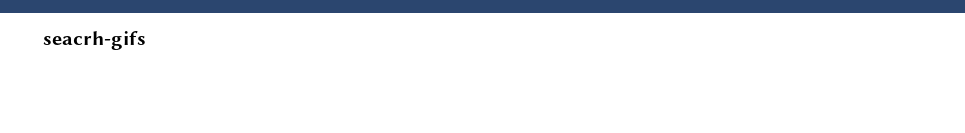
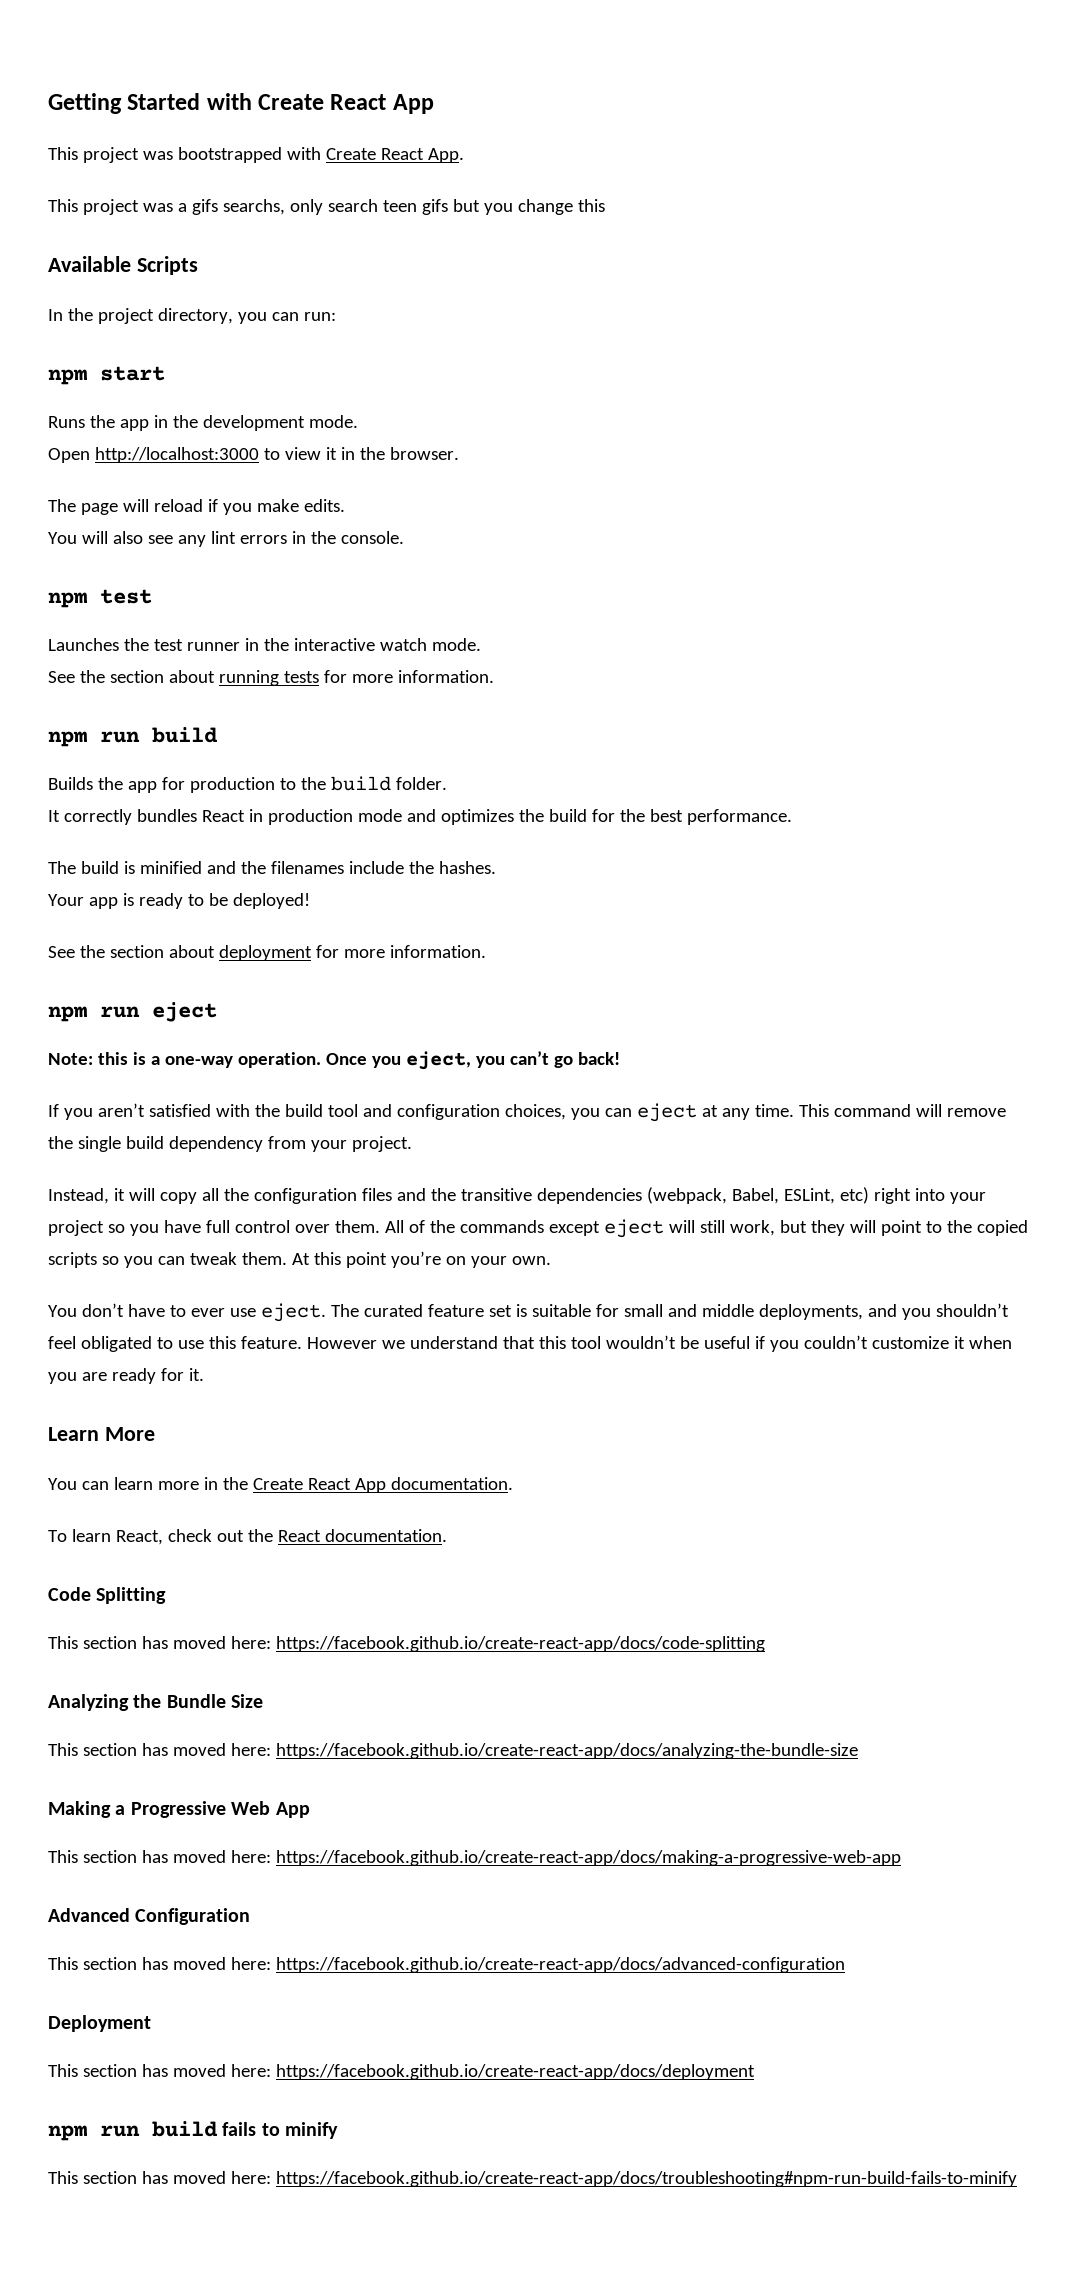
[43,31,146,50] seacrh-gifs -> [48,93,434,114] [48,147,464,163] [48,199,605,215] [48,256,198,275] [48,308,336,324] [48,366,165,385] [48,415,358,431] [48,447,459,463] [48,499,345,515] [48,531,404,547] [48,589,152,608] [48,638,481,651] [48,670,494,686] [48,727,218,747] [48,776,447,793] [48,809,792,825] [48,861,496,874] [48,893,310,909] [48,945,486,961] [48,1002,217,1022] [48,1051,620,1070] [48,1103,1006,1122] [48,1136,412,1152] [48,1187,986,1204] [48,1219,1028,1238] [48,1251,551,1268] [48,1303,1009,1322] [48,1335,1012,1352] [48,1368,204,1384] [48,1427,155,1441] [48,1477,513,1493] [48,1529,447,1545] [48,1587,167,1604] [48,1636,765,1652] [48,1694,264,1711] [48,1743,858,1759] [48,1801,310,1818] [48,1850,901,1866] [48,1908,251,1925] [48,1957,845,1973] [48,2015,151,2032] [48,2064,755,2080] [48,2121,339,2141] [48,2171,1017,2187] Getting Started with Create React App // This project was bootstrapped with Create React App. // This project was a gifs searchs, only search teen gifs but you change this // Available Scripts // In the project directory, you can run: // npm start // Runs the app in the development mode. // Open http://localhost:3000 to view it in the browser. // The page will reload if you make edits. // You will also see any lint errors in the console. // npm test // Launches the test runner in the interactive watch mode. // See the section about running tests for more information. // npm run build // Builds the app for production to the build folder. // It correctly bundles React in production mode and optimizes the build for the best performance. // The build is minified and the filenames include the hashes. // Your app is ready to be deployed! // See the section about deployment for more information. // npm run eject // Note: this is a one-way operation. Once you eject, you can’t go back! // If you aren’t satisfied with the build tool and configuration choices, you can eject at any time. This command will remove the single build dependency from your project. // Instead, it will copy all the configuration files and the transitive dependencies (webpack, Babel, ESLint, etc) right into your project so you have full control over them. All of the commands except eject will still work, but they will point to the copied scripts so you can tweak them. At this point you’re on your own. // You don’t have to ever use eject. The curated feature set is suitable for small and middle deployments, and you shouldn’t feel obligated to use this feature. However we understand that this tool wouldn’t be useful if you couldn’t customize it when you are ready for it. // Learn More // You can learn more in the Create React App documentation. // To learn React, check out the React documentation. // Code Splitting // This section has moved here: https://facebook.github.io/create-react-app/docs/code-splitting // Analyzing the Bundle Size // This section has moved here: https://facebook.github.io/create-react-app/docs/analyzing-the-bundle-size // Making a Progressive Web App // This section has moved here: https://facebook.github.io/create-react-app/docs/making-a-progressive-web-app // Advanced Configuration // This section has moved here: https://facebook.github.io/create-react-app/docs/advanced-configuration // Deployment // This section has moved here: https://facebook.github.io/create-react-app/docs/deployment // npm run build fails to minify // This section has moved here: https://facebook.github.io/create-react-app/docs/troubleshooting#npm-run-build-fails-to-minify

